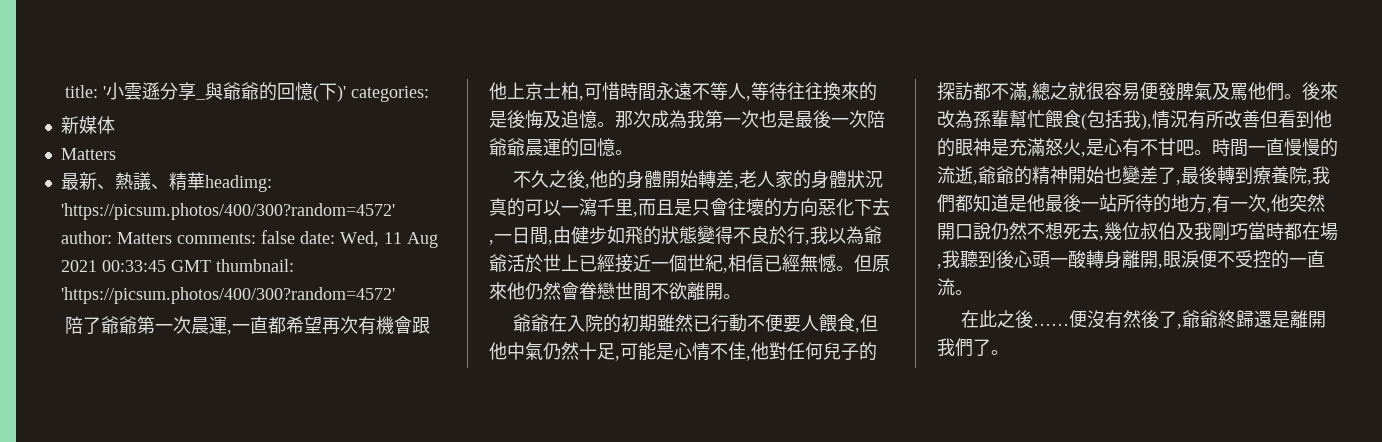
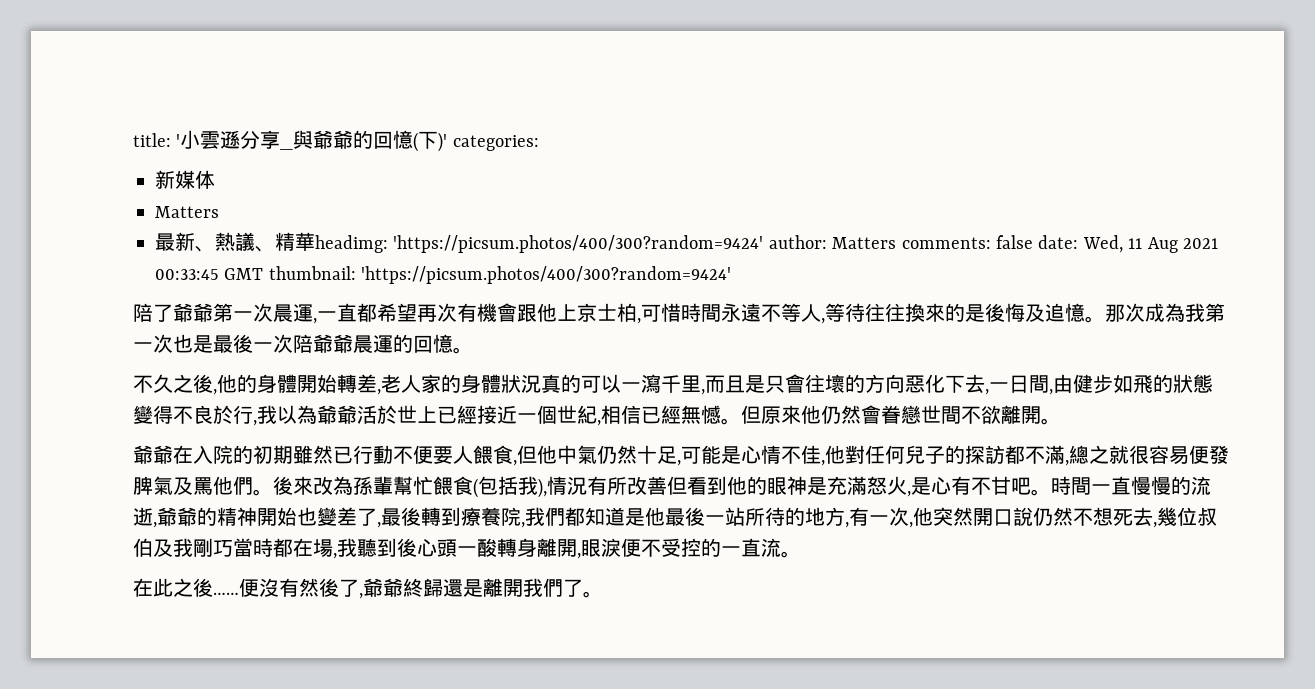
[60,203,395,220] 'https://picsum.photos/400/300?random=4572' -> [393,235,764,253] 'https://picsum.photos/400/300?random=9424'
[60,287,395,304] 'https://picsum.photos/400/300?random=4572' -> [361,266,732,284] 'https://picsum.photos/400/300?random=9424'

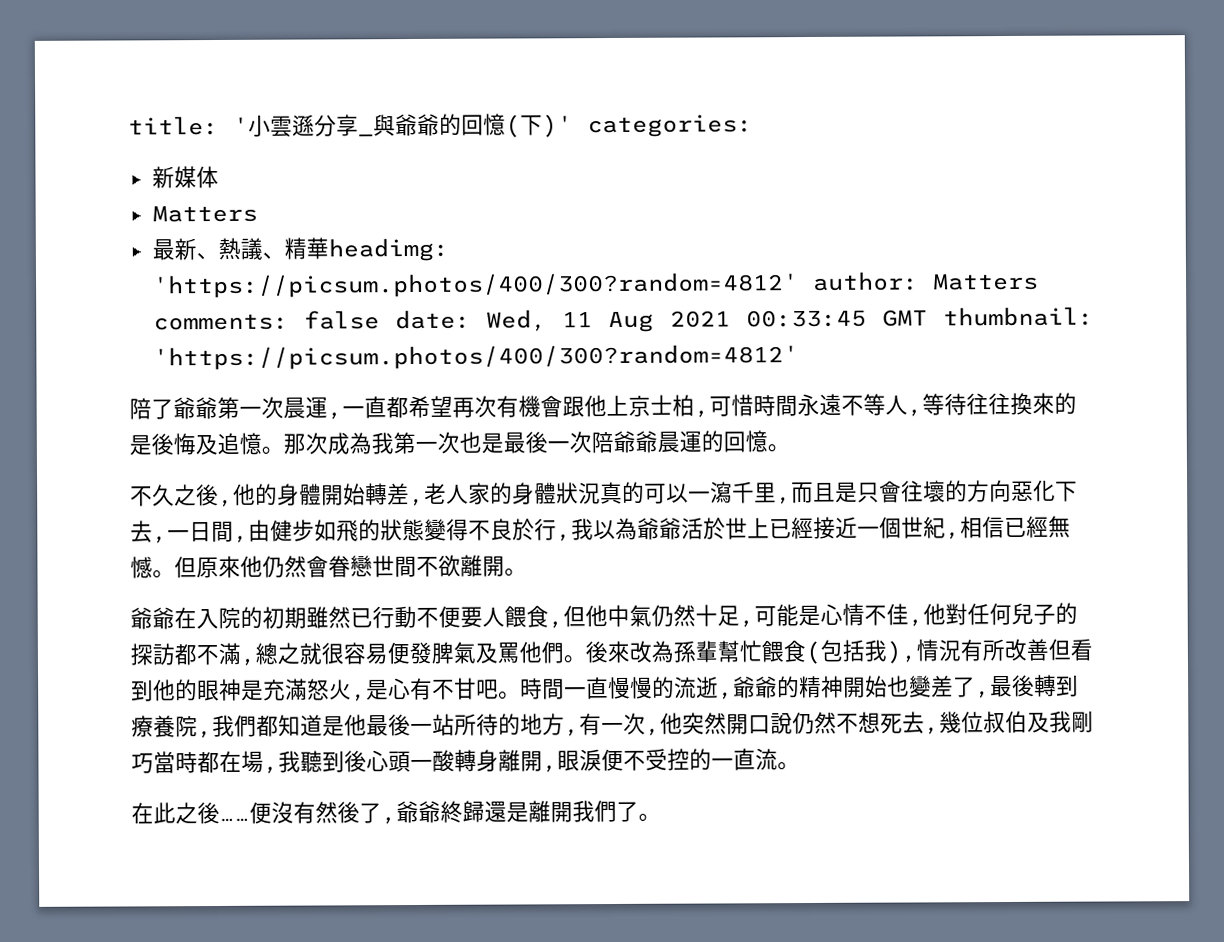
[393,235,764,253] 'https://picsum.photos/400/300?random=9424' -> [152,272,799,299] 'https://picsum.photos/400/300?random=4812'
[361,266,732,284] 'https://picsum.photos/400/300?random=9424' -> [152,344,799,371] 'https://picsum.photos/400/300?random=4812'

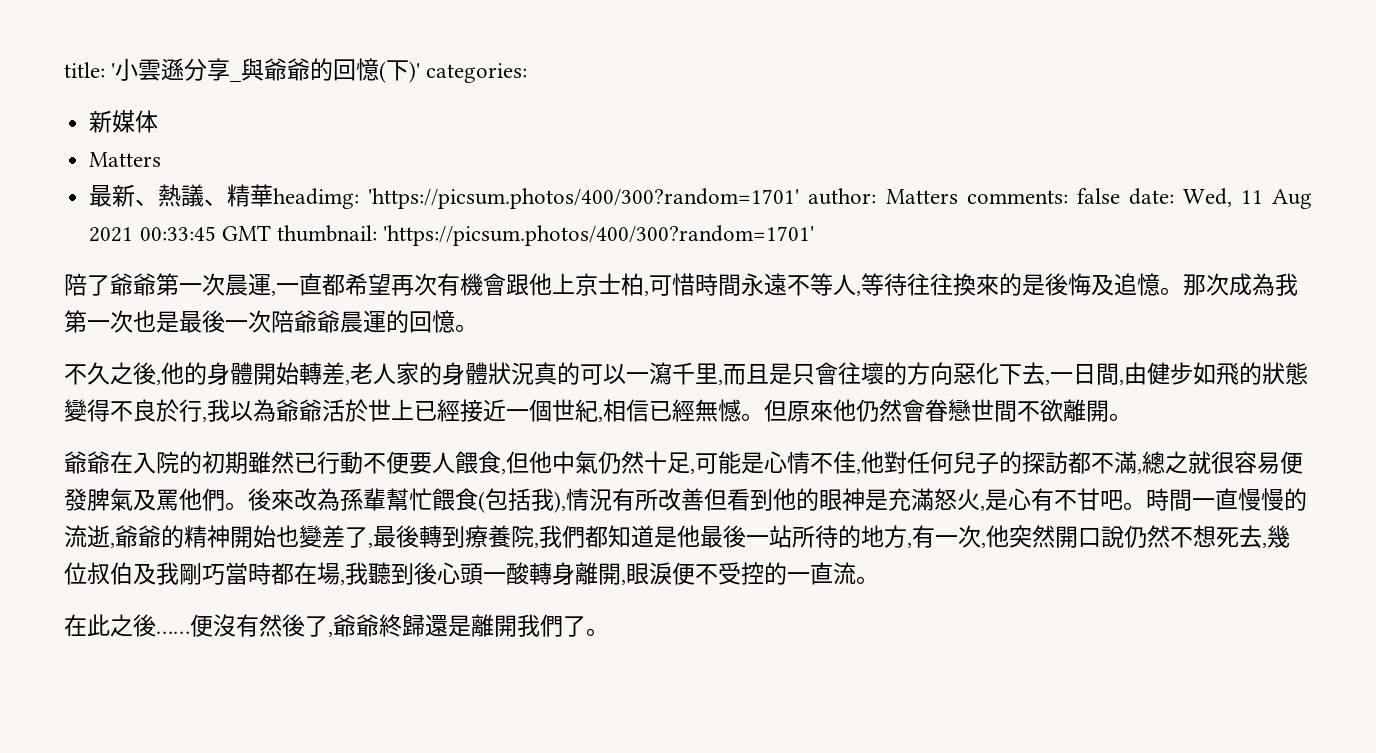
[152,272,799,299] 'https://picsum.photos/400/300?random=4812' -> [368,188,800,209] 'https://picsum.photos/400/300?random=1701'
[152,344,799,371] 'https://picsum.photos/400/300?random=4812' -> [383,225,815,246] 'https://picsum.photos/400/300?random=1701'

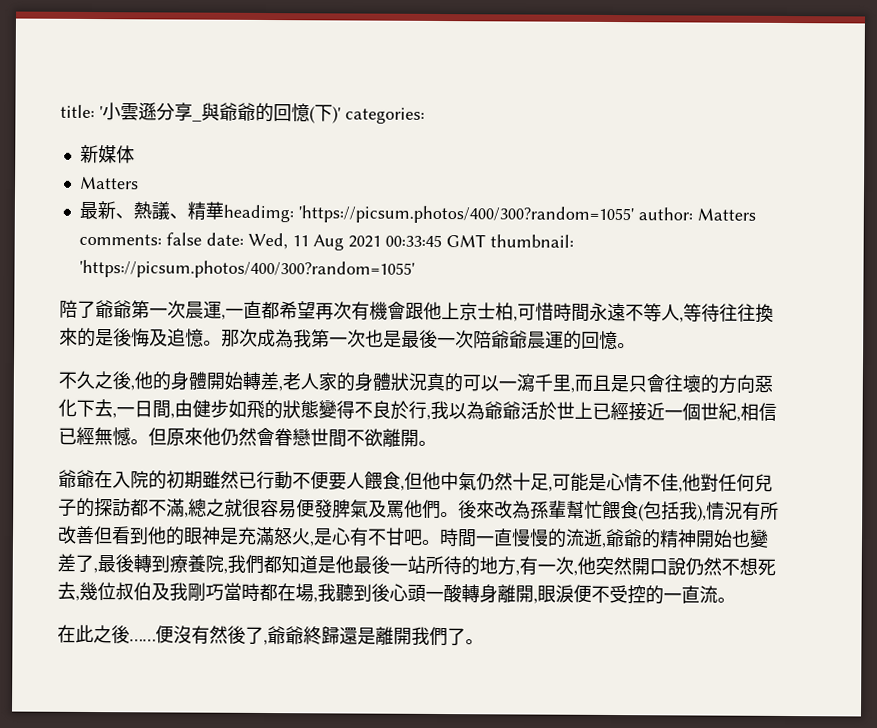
[368,188,800,209] 'https://picsum.photos/400/300?random=1701' -> [297,205,634,225] 'https://picsum.photos/400/300?random=1055'
[383,225,815,246] 'https://picsum.photos/400/300?random=1701' -> [78,259,415,279] 'https://picsum.photos/400/300?random=1055'

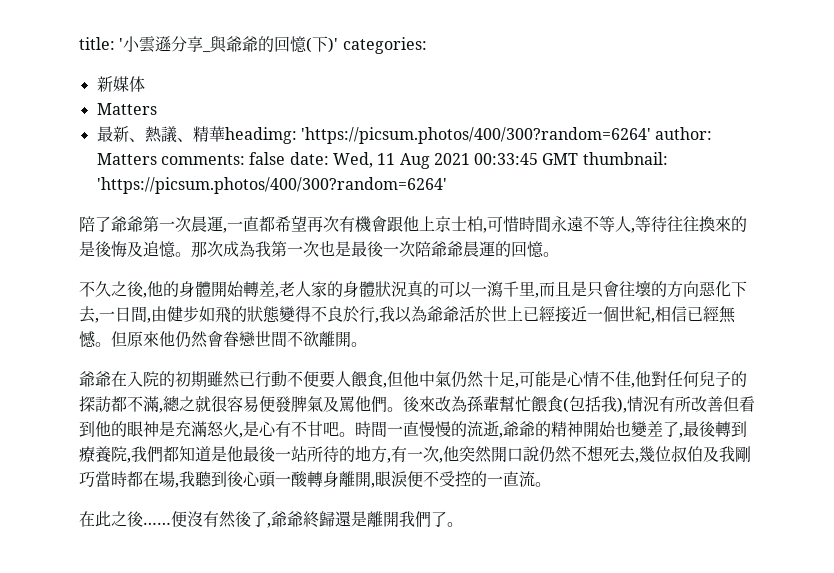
[297,205,634,225] 'https://picsum.photos/400/300?random=1055' -> [300,127,651,144] 'https://picsum.photos/400/300?random=6264'
[78,259,415,279] 'https://picsum.photos/400/300?random=1055' -> [96,177,447,194] 'https://picsum.photos/400/300?random=6264'

